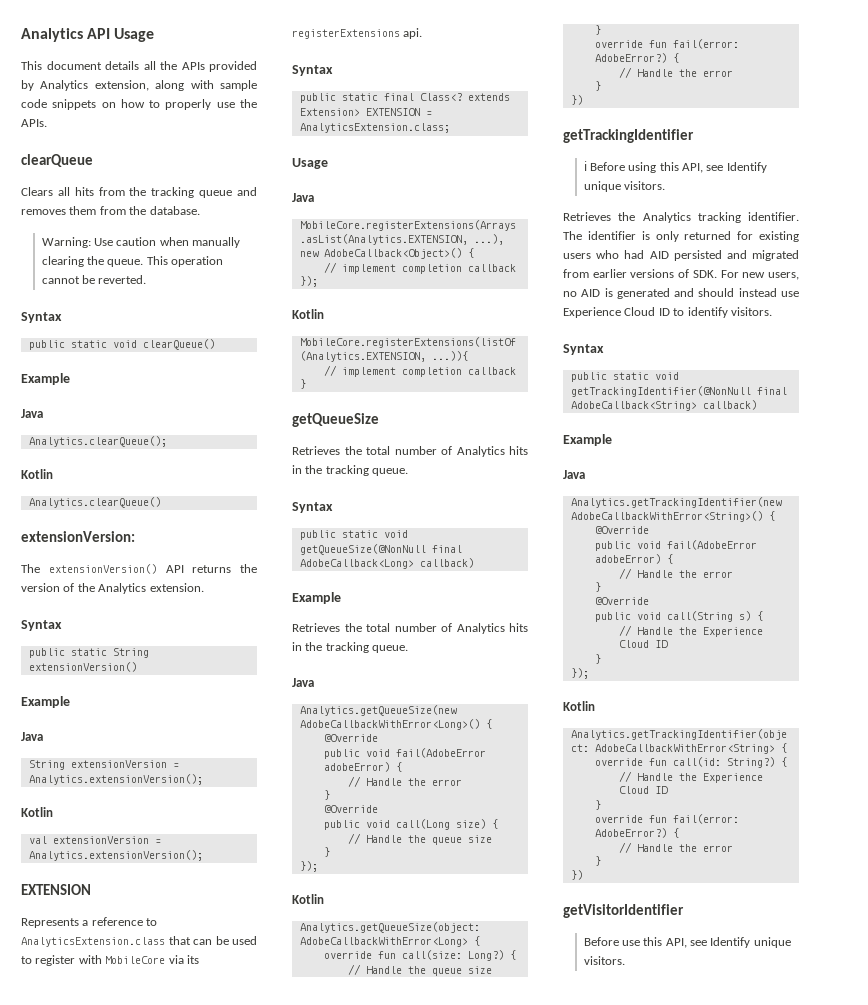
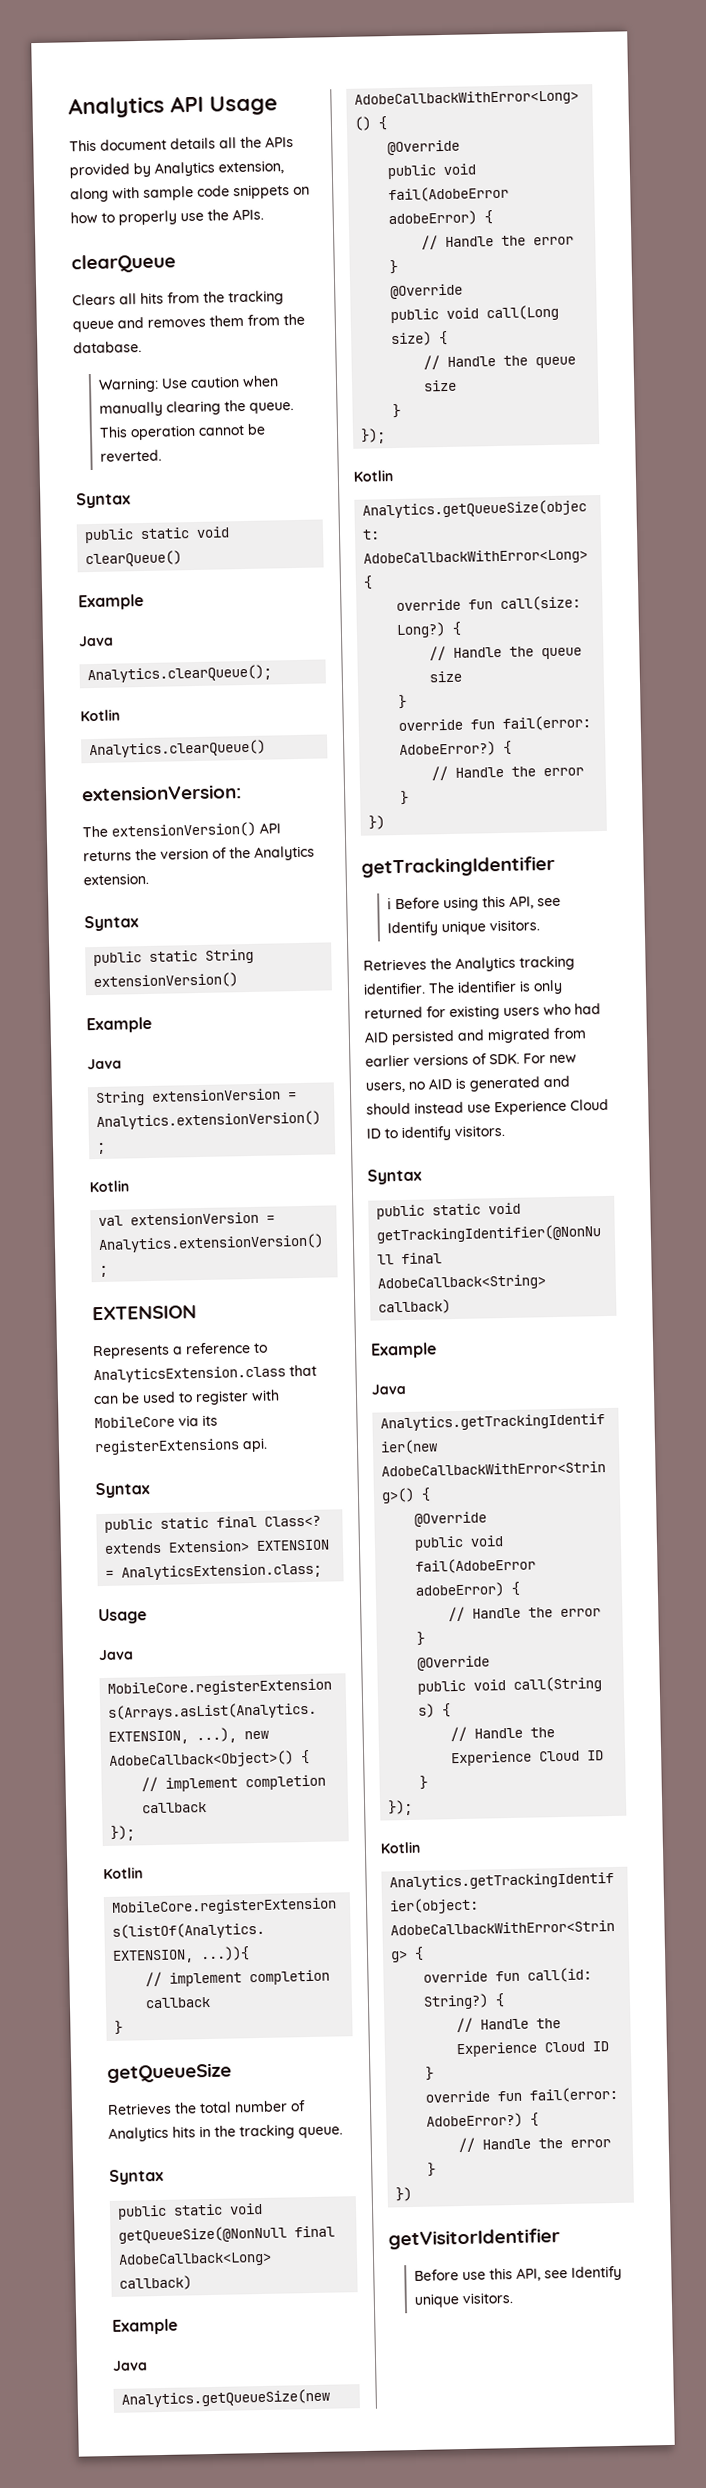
[292,623,528,634] [292,642,409,653] // Retrieves the total number of Analytics hits in the tracking queue. -> (178, 2326) none

